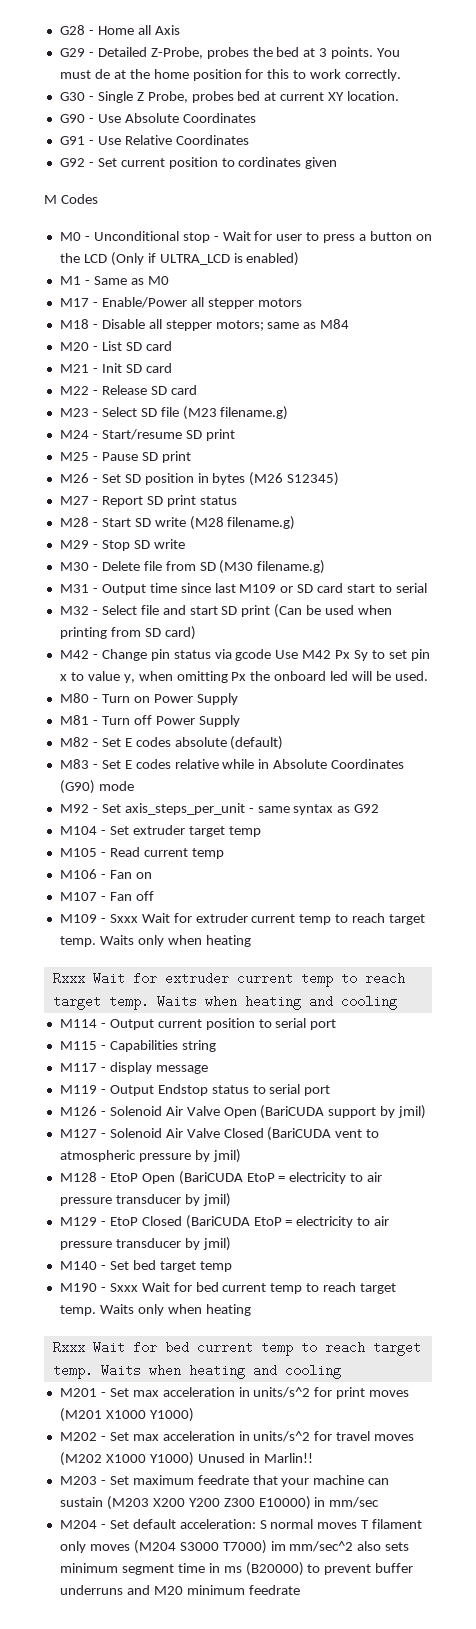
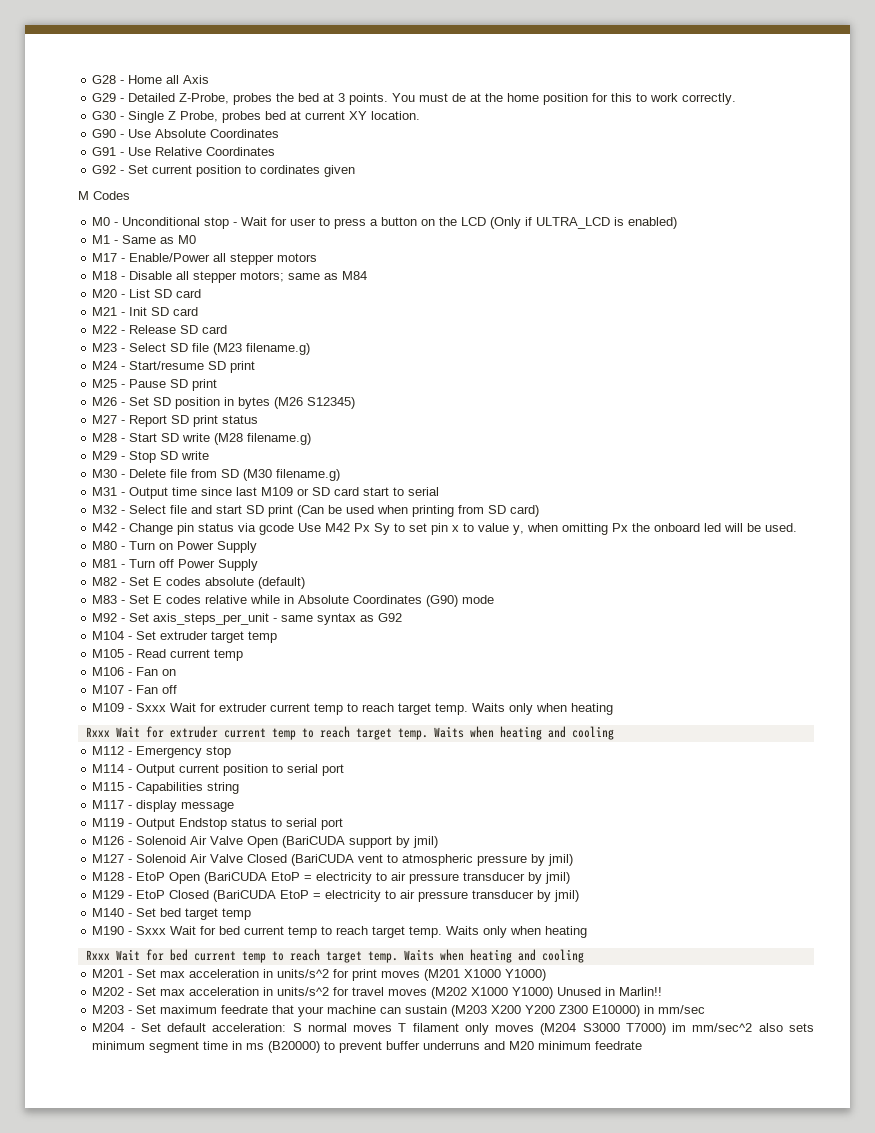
(397, 1002) none -> [92,746,232,758] // M112 - Emergency stop

